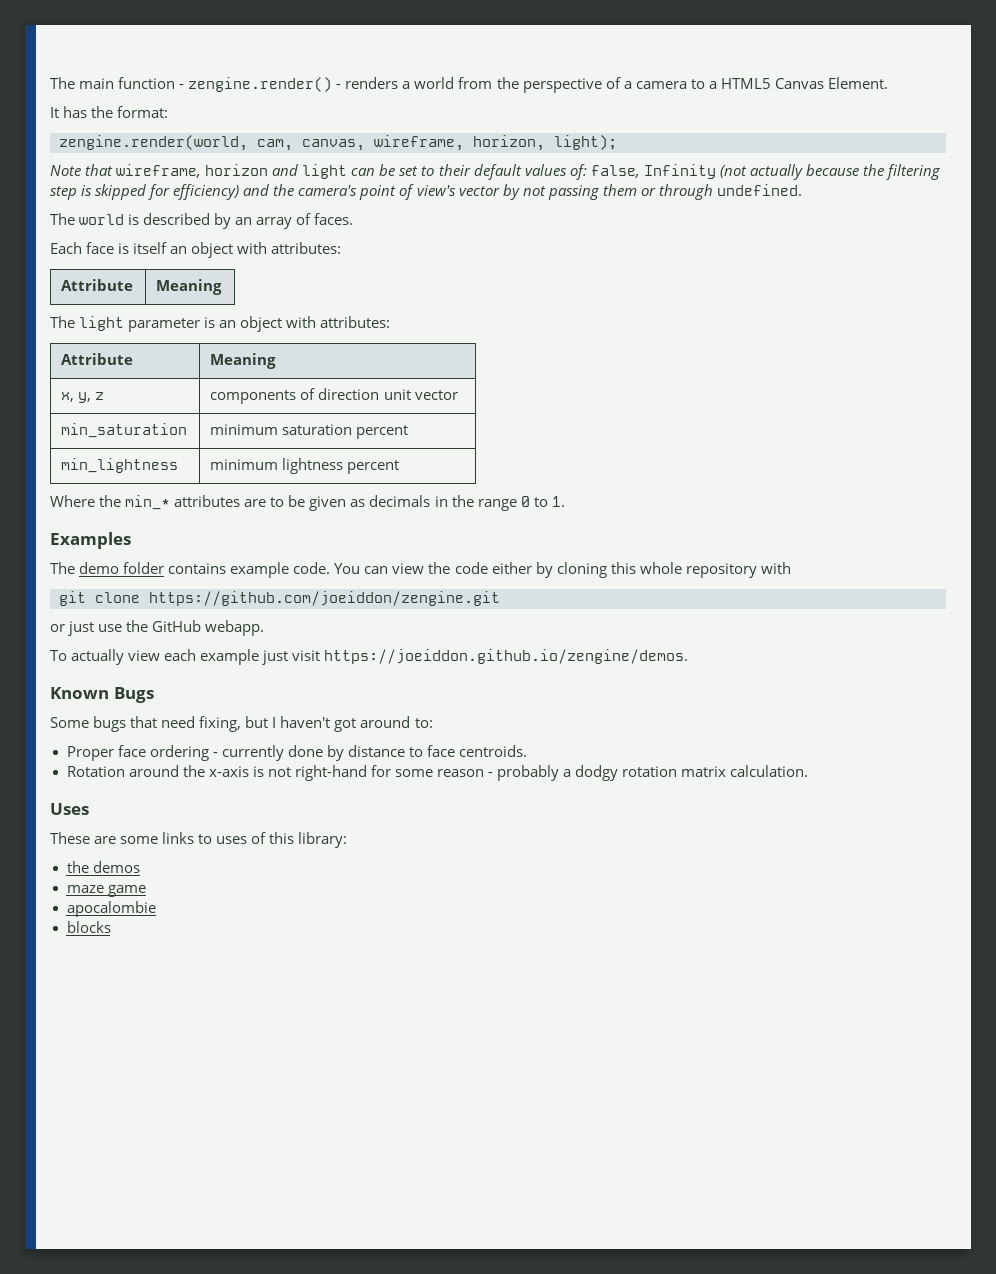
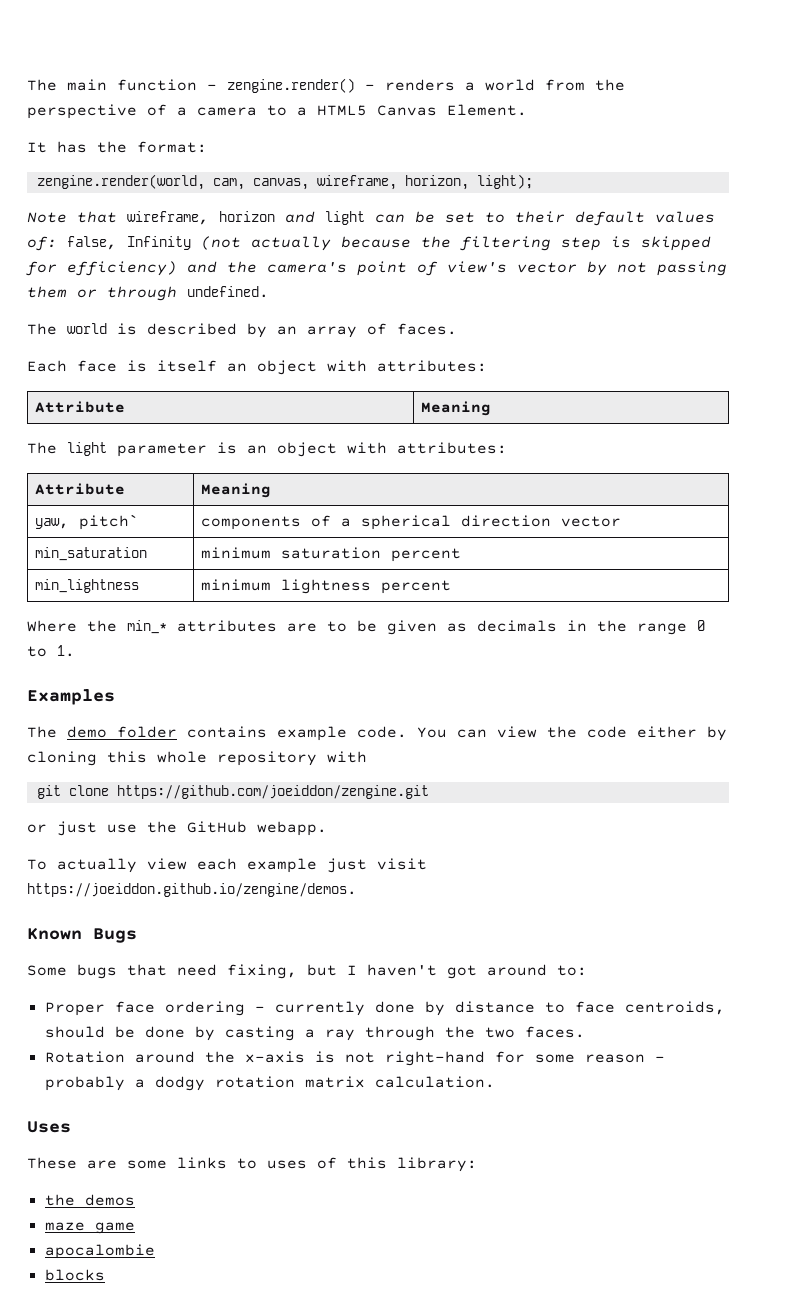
[61,392,105,403] x, y, z -> [34,514,139,530] yaw, pitch`
[318,388,411,400] direction unit -> [340,515,551,530] a spherical direction
[459,745,527,757] centroids. -> [624,1001,725,1015] [44,1026,585,1041] centroids, should be done by casting a ray through the two faces.

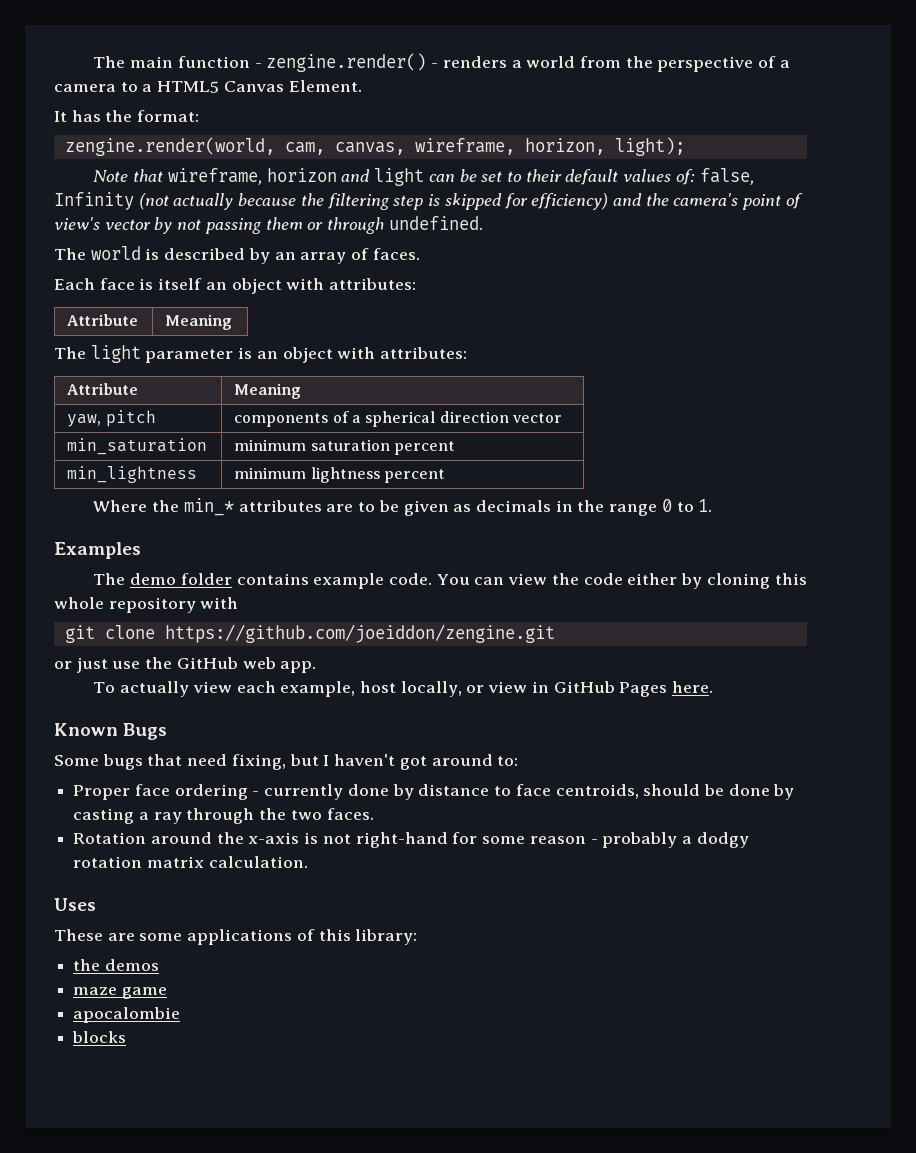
[78,514,139,530] pitch` -> [105,410,156,427] pitch
[257,821,327,836] webapp. -> [242,657,317,673] web app.
[247,858,427,873] [27,883,357,897] example just visit https://joeiddon.github.io/zengine/demos. -> [280,681,714,697] example, host locally, or view in GitHub Pages here.
[177,1157,307,1169] links to uses -> [187,929,293,945] applications

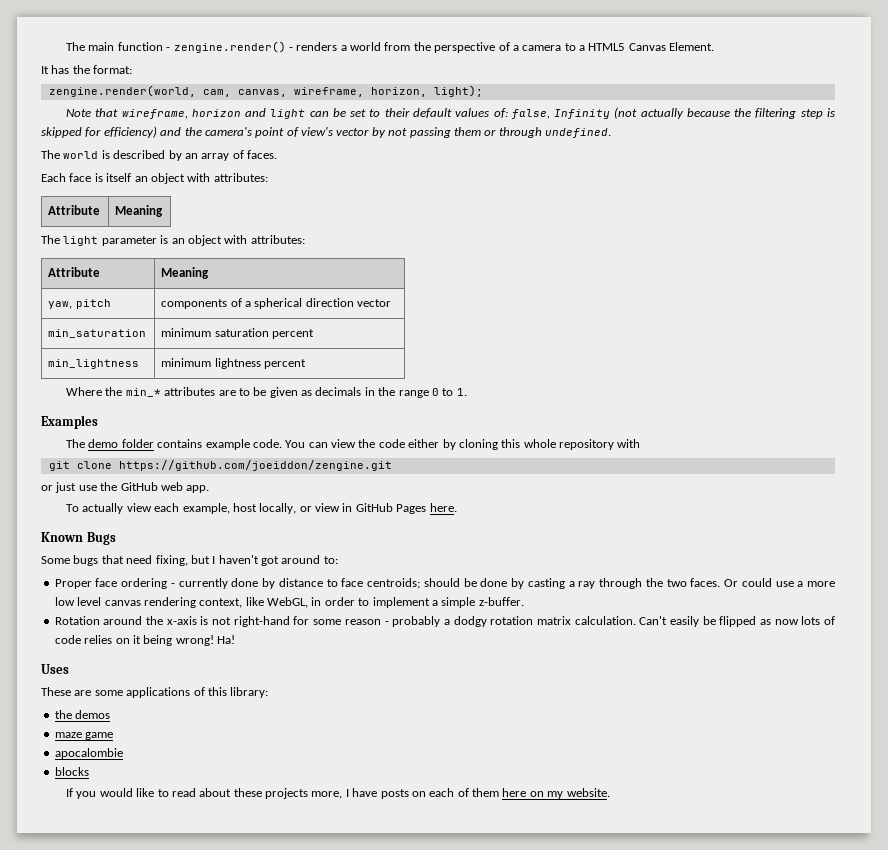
[555,784,639,799] centroids, -> [367,578,421,589] centroids;
(374, 814) none -> [724,578,836,587] [54,597,524,608] Or could use a more low level canvas rendering context, like WebGL, in order to implement a simple z-buffer.
(308, 862) none -> [639,616,836,627] [54,635,235,646] Can't easily be flipped as now lots of code relies on it being wrong! Ha!
(127, 1037) none -> [66,788,610,799] // If you would like to read about these projects more, I have posts on each of them here on my website.

